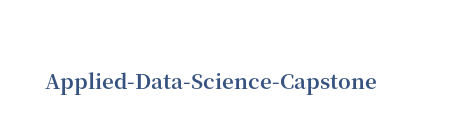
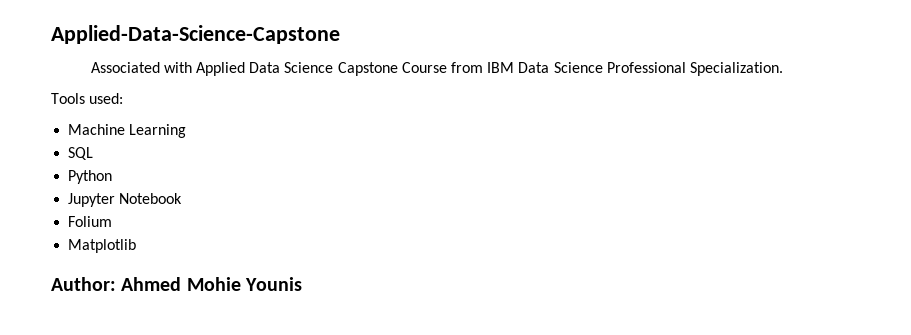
(377, 83) none -> [90,62,783,76] [51,93,124,104] [68,124,187,138] [68,147,94,160] [68,170,113,184] [68,193,183,207] [68,216,113,227] [68,239,137,253] [51,277,302,291] // Associated with Applied Data Science Capstone Course from IBM Data Science Professional Specialization. // Tools used: // Machine Learning // SQL // Python // Jupyter Notebook // Folium // Matplotlib // Author: Ahmed Mohie Younis

